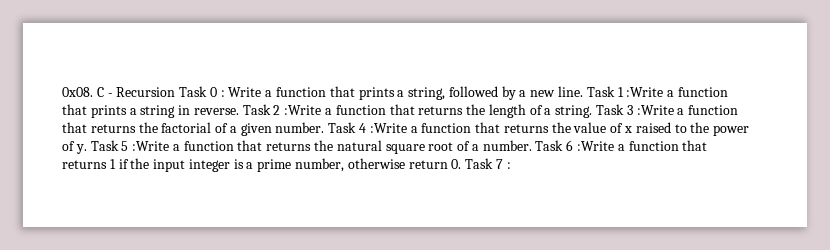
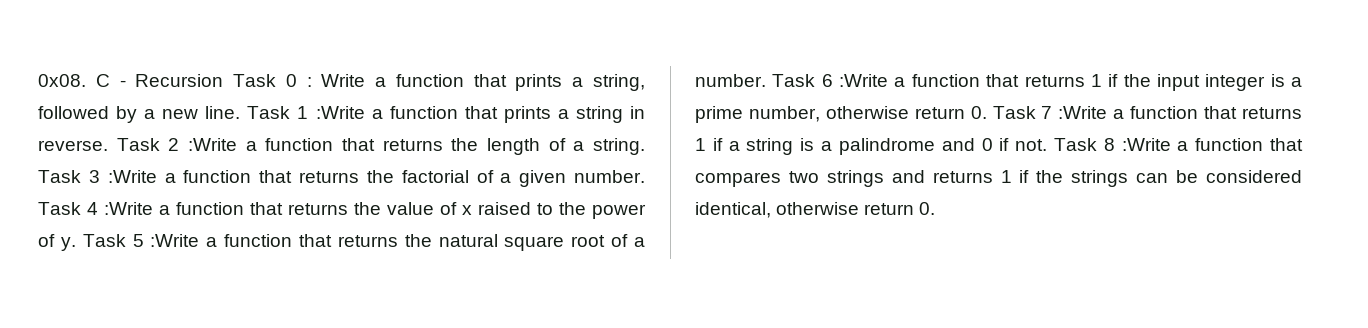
[506,162,511,169] : -> [1058,106,1302,119] [695,138,1303,155] [695,170,1302,187] [695,202,936,218] :Write a function that returns 1 if a string is a palindrome and 0 if not. Task 8 :Write a function that compares two strings and returns 1 if the strings can be considered identical, otherwise return 0.

